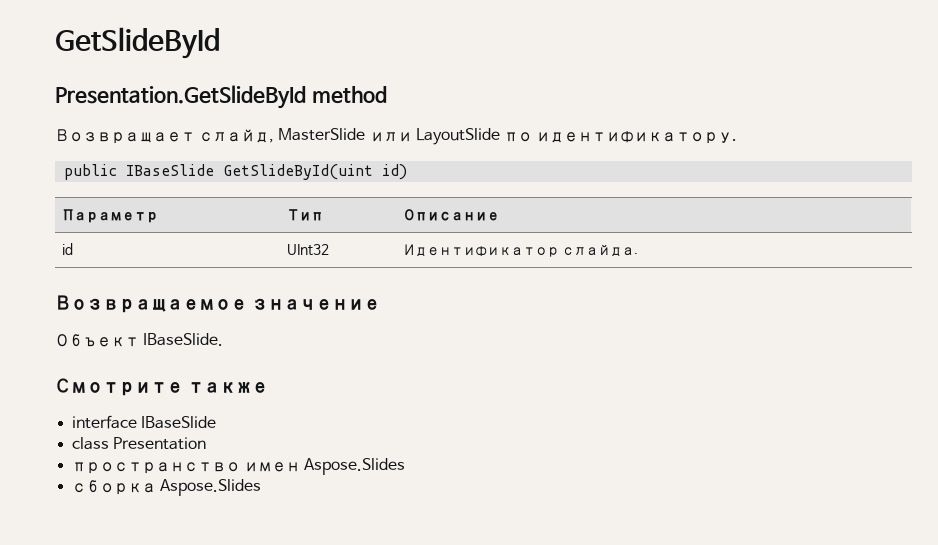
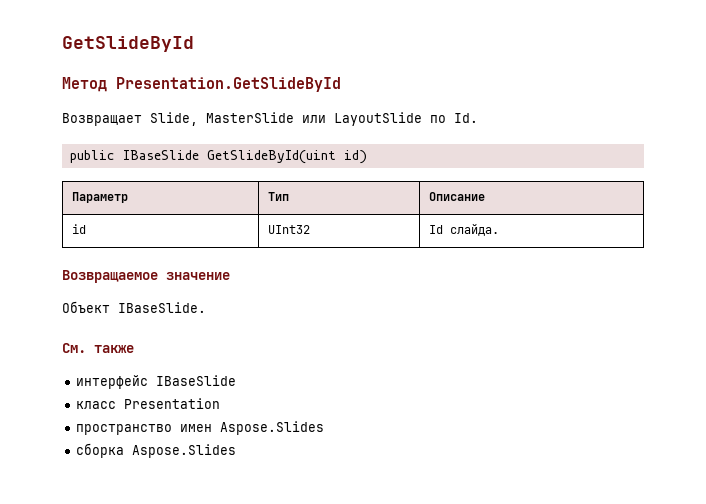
(220, 43) none -> [62,77,107,92] Метод
[311,86,387,104] method -> (341, 84) none
[199,129,275,143] слайд, -> [150,112,198,126] Slide,
[536,131,738,144] идентификатору. -> [454,113,478,123] Id.
[402,244,559,257] Идентификатор -> [429,225,444,234] Id
[55,378,183,396] Смотрите -> [62,343,86,353] См.
[72,415,138,429] interface -> [76,375,149,389] интерфейс
[72,437,110,450] class -> [76,401,117,409] класс

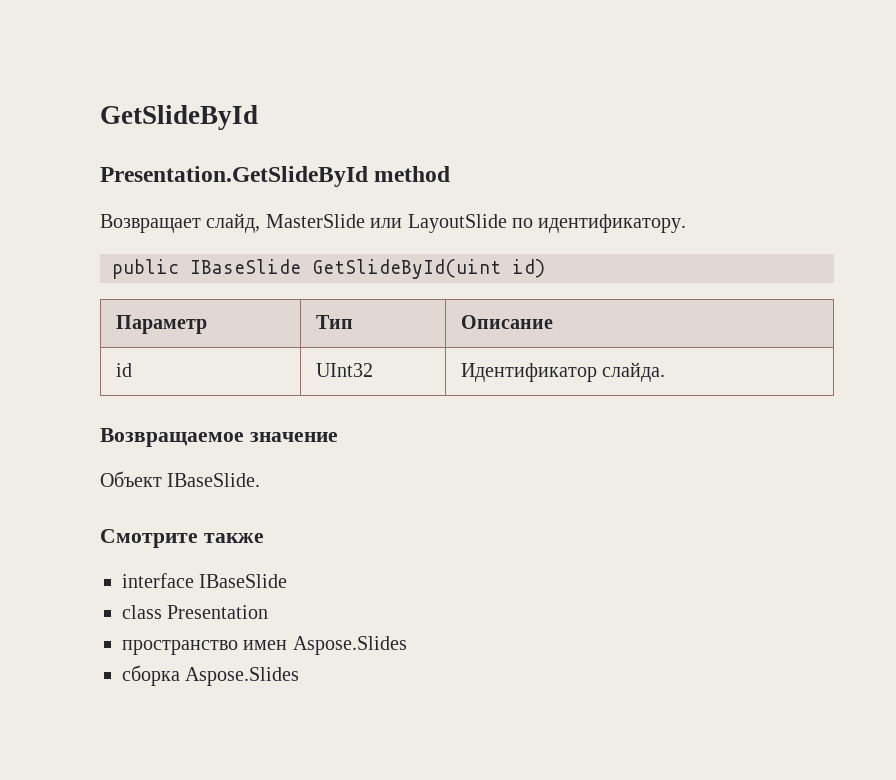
[62,77,107,92] Метод -> (258, 117) none
(341, 84) none -> [374,166,451,182] method
[150,112,198,126] Slide, -> [206,213,261,233] слайд,
[454,113,478,123] Id. -> [538,214,687,233] идентификатору.
[429,225,444,234] Id -> [460,363,597,382] Идентификатор
[62,343,86,353] См. -> [100,529,198,548] Смотрите
[76,375,149,389] интерфейс -> [122,573,194,588] interface
[76,401,117,409] класс -> [122,605,162,619] class

